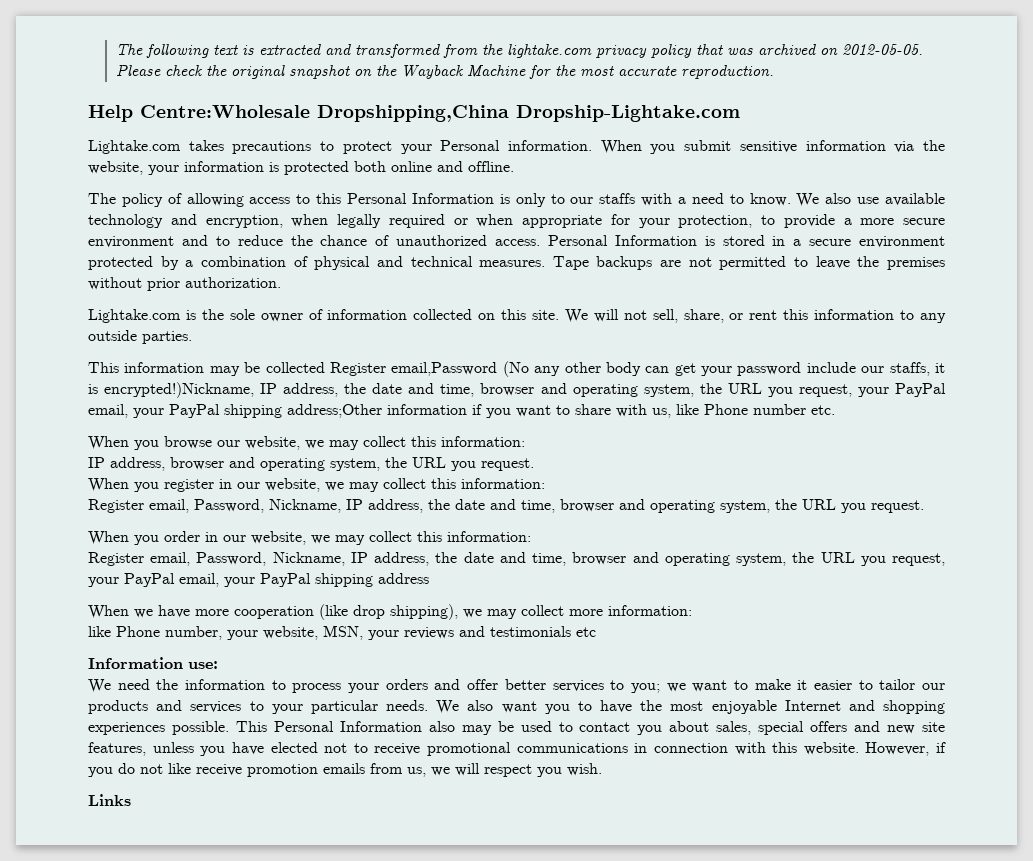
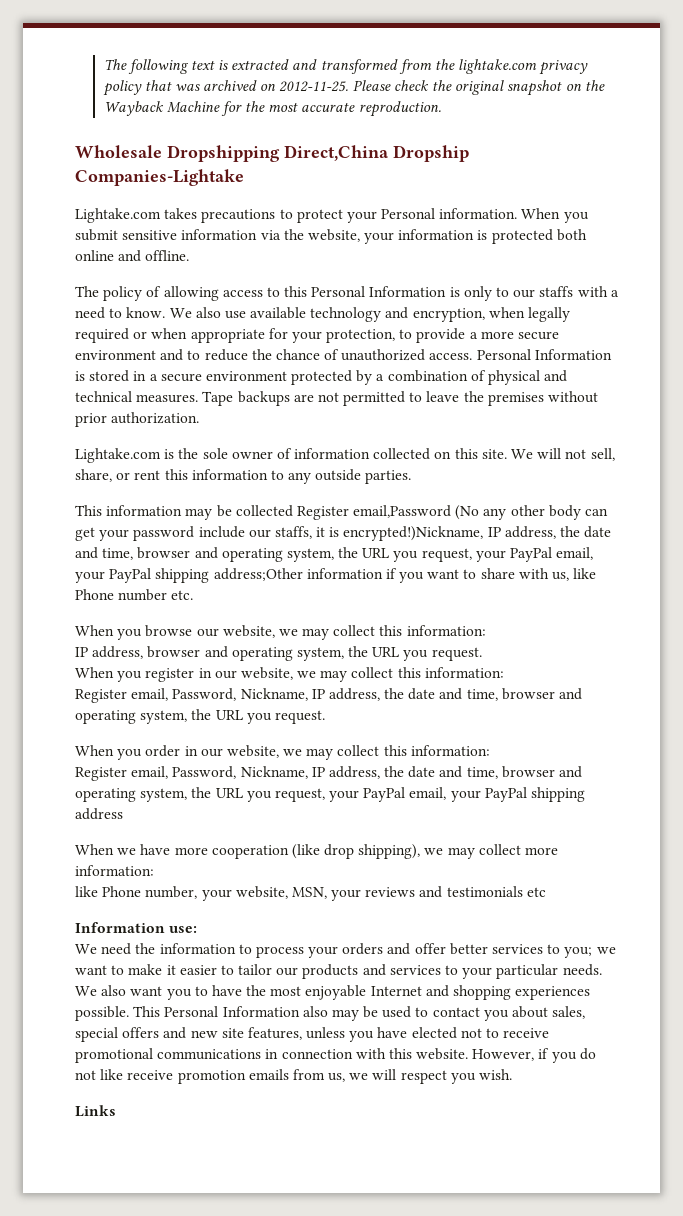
[841,44,923,55] 2012-05-05. -> [279,81,349,92] 2012-11-25.
[88,105,740,122] Help Centre:Wholesale Dropshipping,China Dropship-Lightake.com -> [75,145,469,162] [75,169,244,186] Wholesale Dropshipping Direct,China Dropship Companies-Lightake

